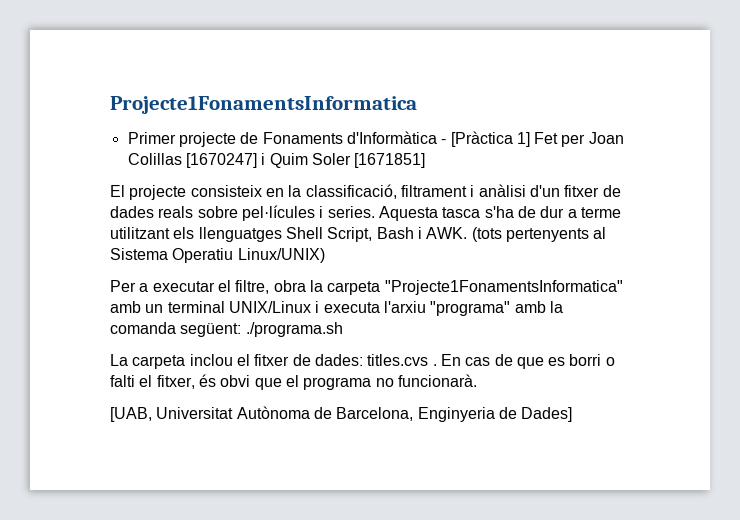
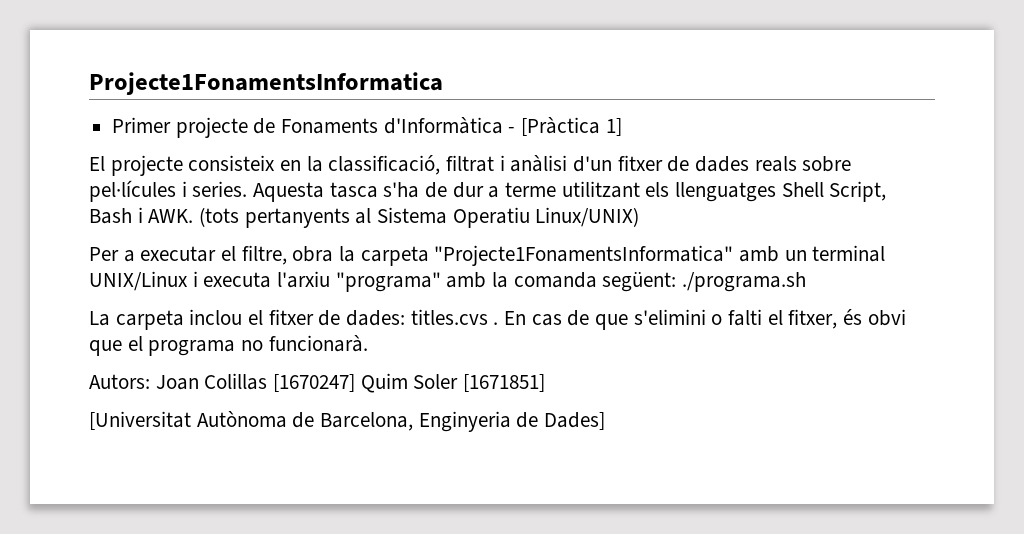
[534,132,624,147] [127,153,426,168] Fet per Joan Colillas [1670247] i Quim Soler [1671851] -> (622, 127) none
[400,185,467,197] filtrament -> [446,155,495,172] filtrat
[505,228,589,242] pertenyents -> [244,208,350,228] pertanyents
[548,354,602,366] es borri -> [633,309,706,325] s'elimini
[110,407,234,422] [UAB, Universitat -> [89,373,546,393] [89,411,191,430] Autors: Joan Colillas [1670247] Quim Soler [1671851] // [Universitat

